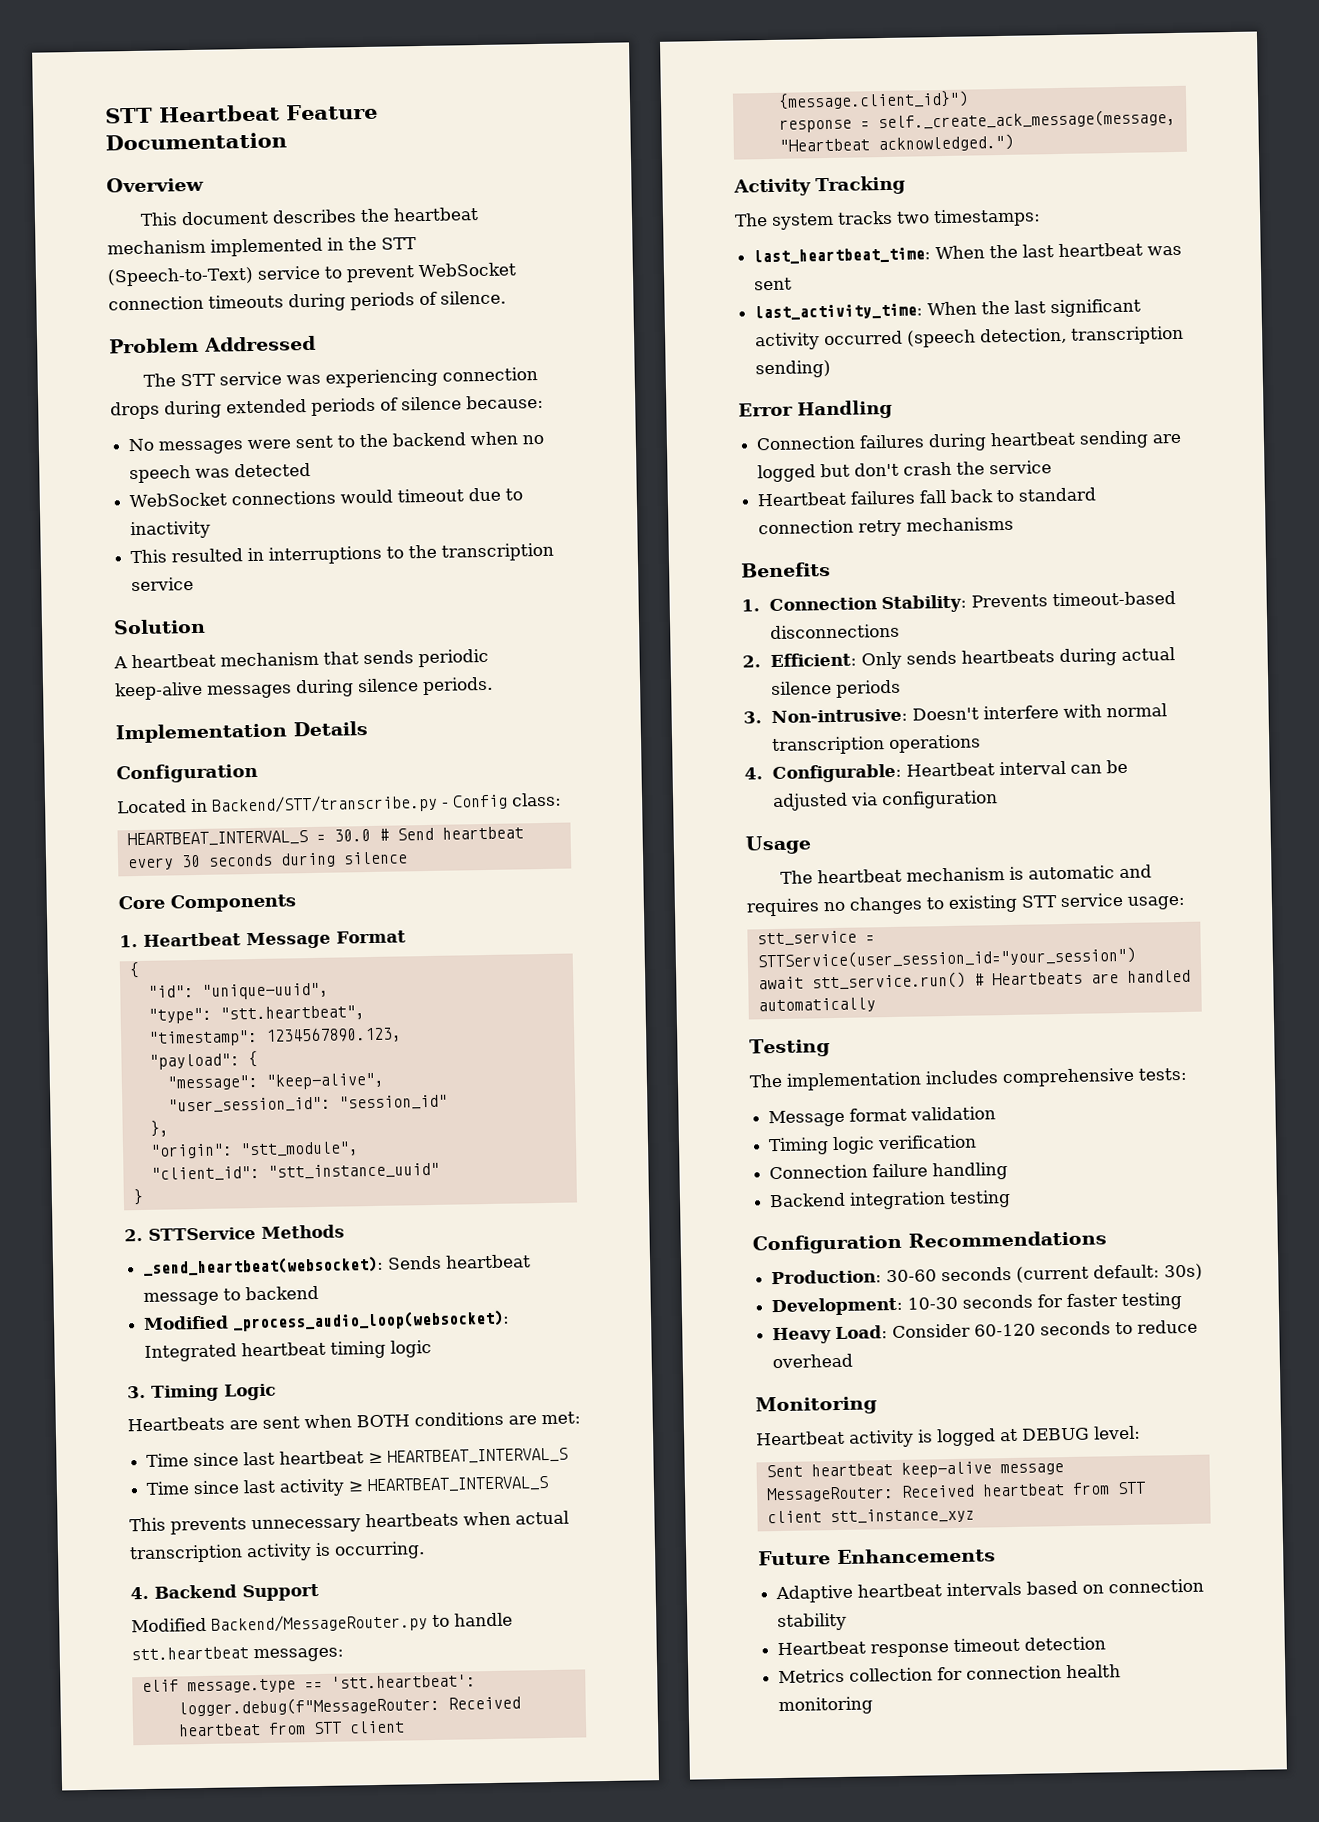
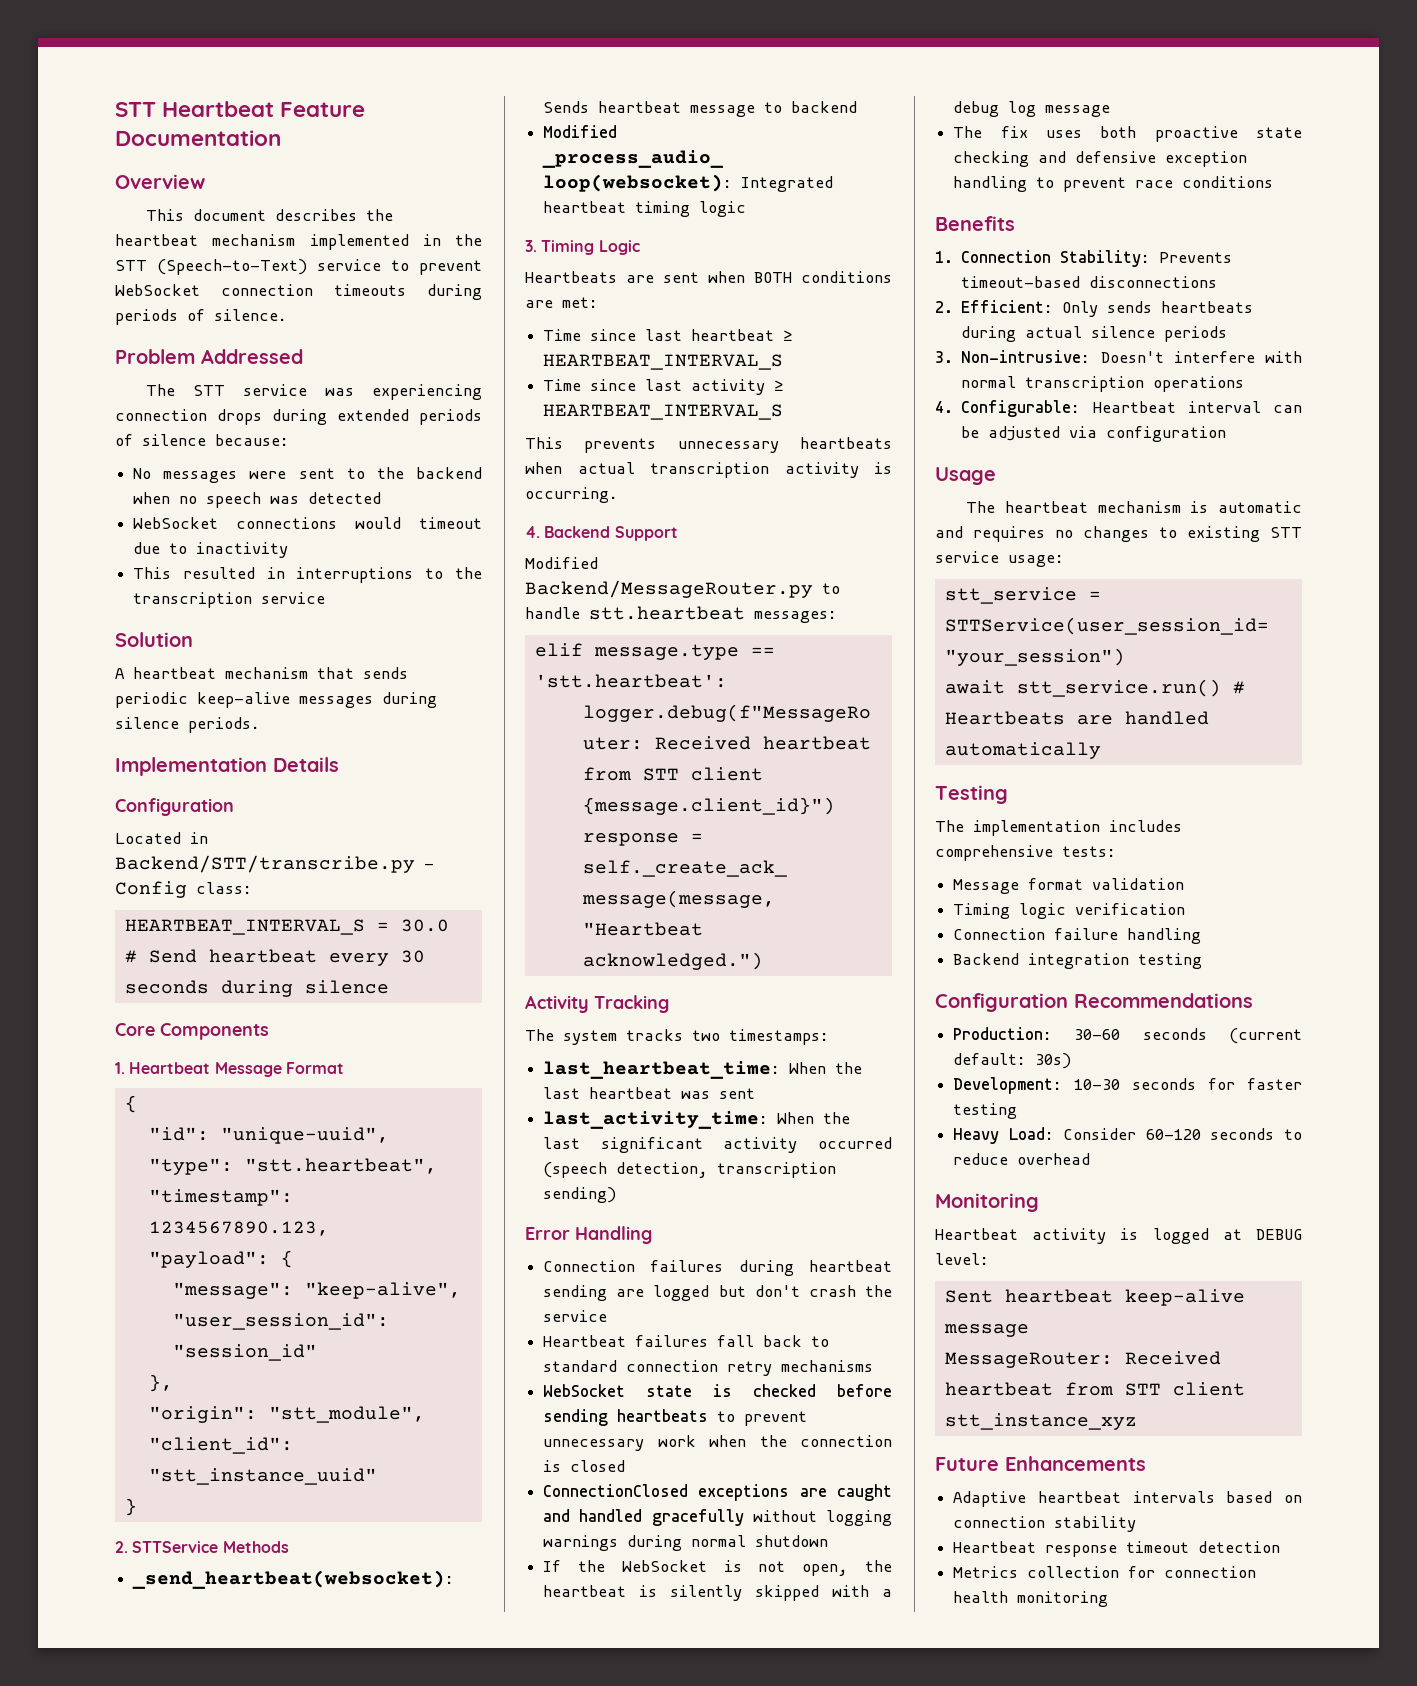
(1015, 524) none -> [543,1384,892,1397] [543,1409,808,1426] [543,1435,892,1451] [543,1460,626,1472] [543,1484,892,1501] [543,1509,892,1526] [543,1535,829,1551] [543,1560,892,1576] [543,1585,892,1601] [953,101,1111,117] [953,126,1302,142] [953,151,1248,167] [953,176,1274,192] // WebSocket state is checked before sending heartbeats to prevent unnecessary work when the connection is closed // ConnectionClosed exceptions are caught and handled gracefully without logging warnings during normal shutdown // If the WebSocket is not open, the heartbeat is silently skipped with a debug log message // The fix uses both proactive state checking and defensive exception handling to prevent race conditions

